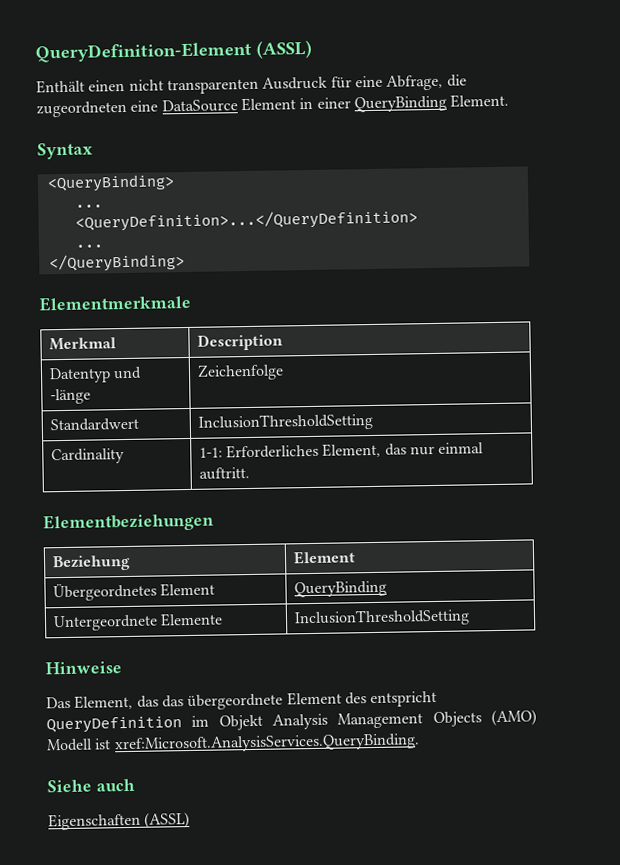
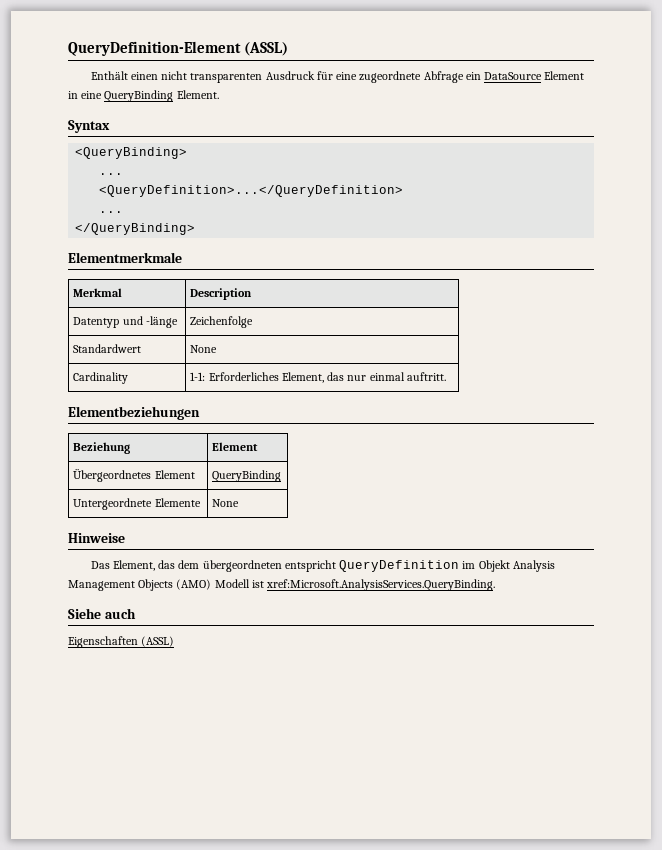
[386,74,467,91] [36,100,159,118] Abfrage, die zugeordneten eine -> [359,71,481,83] zugeordnete Abfrage ein
[316,97,351,109] einer -> [81,91,103,99] eine
[197,412,373,432] | InclusionThresholdSetting -> [190,345,218,353] | None
[293,608,470,628] | InclusionThresholdSetting -> [212,499,240,507] | None
[161,691,367,711] das übergeordnete Element des -> [178,560,282,572] dem übergeordneten

